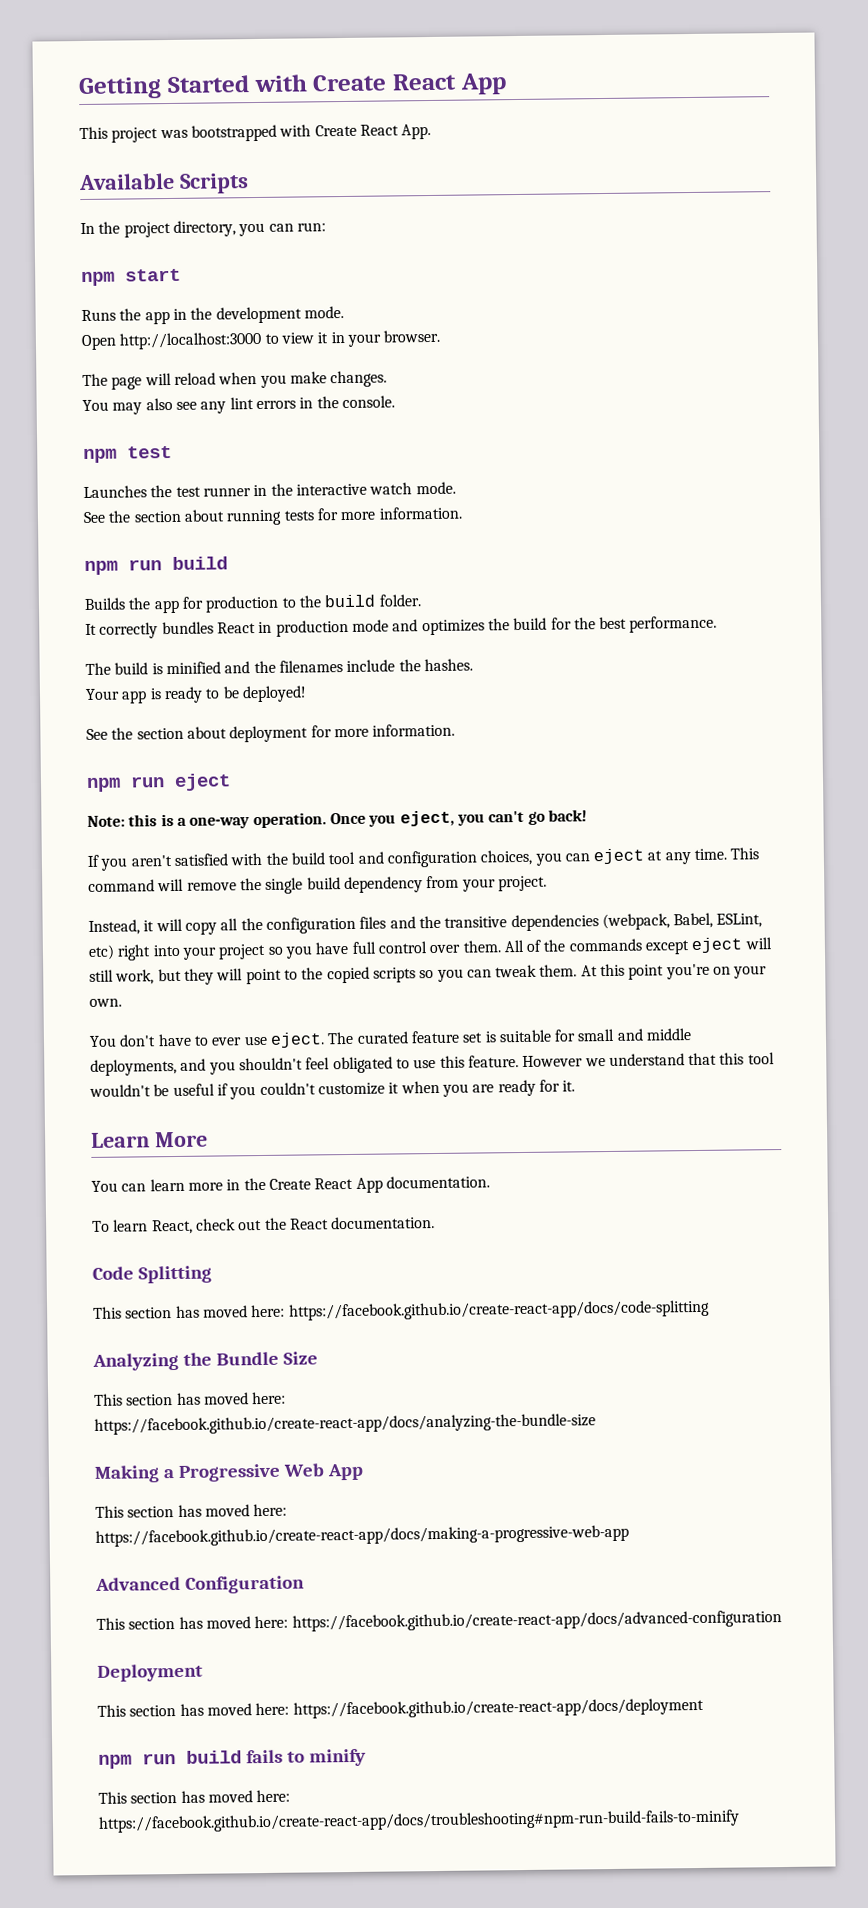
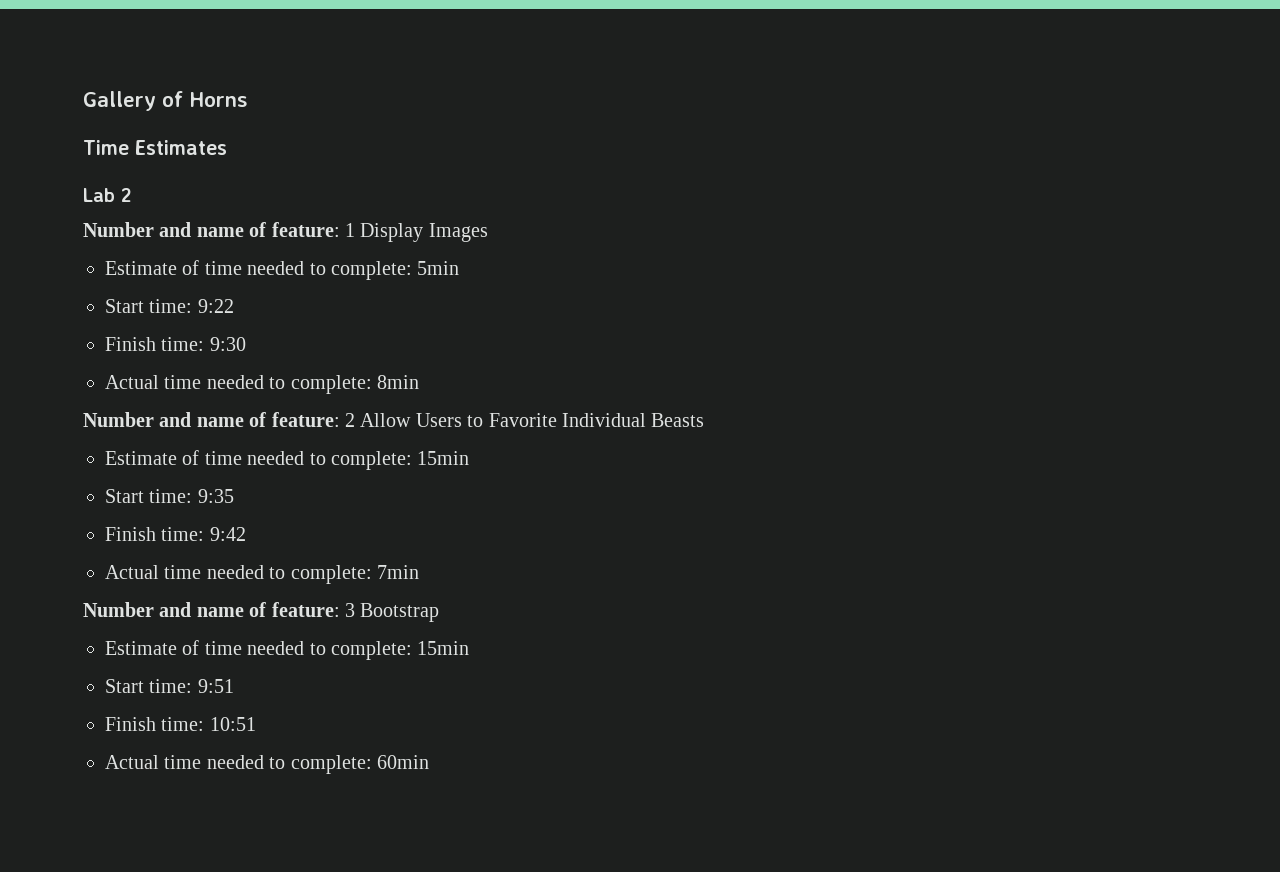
[78,73,507,100] [79,123,432,143] [78,172,249,194] [80,220,326,238] [81,268,181,287] [81,305,344,325] [81,329,441,351] [82,370,388,390] [82,395,395,415] [83,445,172,464] [83,481,456,499] [83,506,462,526] [84,556,228,575] [84,594,421,614] [85,615,718,639] [85,658,473,675] [85,685,307,704] [86,723,456,743] [86,773,231,792] [87,809,587,829] [87,847,760,871] [88,875,547,894] [88,912,763,935] [88,937,772,961] [89,963,768,985] [89,998,122,1007] [89,1028,693,1048] [90,1052,775,1076] [89,1079,576,1100] [91,1131,208,1148] [91,1175,490,1193] [92,1216,436,1235] [92,1265,212,1284] [93,1299,710,1321] [92,1351,318,1371] [94,1391,287,1406] [94,1413,596,1435] [94,1463,364,1483] [95,1503,288,1518] [95,1524,629,1547] [95,1575,305,1594] [96,1610,782,1632] [97,1663,203,1682] [97,1697,704,1719] [98,1748,366,1769] [98,1789,291,1804] [98,1809,740,1833] Getting Started with Create React App // This project was bootstrapped with Create React App. // Available Scripts // In the project directory, you can run: // npm start // Runs the app in the development mode. // Open http://localhost:3000 to view it in your browser. // The page will reload when you make changes. // You may also see any lint errors in the console. // npm test // Launches the test runner in the interactive watch mode. // See the section about running tests for more information. // npm run build // Builds the app for production to the build folder. // It correctly bundles React in production mode and optimizes the build for the best performance. // The build is minified and the filenames include the hashes. // Your app is ready to be deployed! // See the section about deployment for more information. // npm run eject // Note: this is a one-way operation. Once you eject, you can't go back! // If you aren't satisfied with the build tool and configuration choices, you can eject at any time. This command will remove the single build dependency from your project. // Instead, it will copy all the configuration files and the transitive dependencies (webpack, Babel, ESLint, etc) right into your project so you have full control over them. All of the commands except eject will still work, but they will point to the copied scripts so you can tweak them. At this point you're on your own. // You don't have to ever use eject. The curated feature set is suitable for small and middle deployments, and you shouldn't feel obligated to use this feature. However we understand that this tool wouldn't be useful if you couldn't customize it when you are ready for it. // Learn More // You can learn more in the Create React App documentation. // To learn React, check out the React documentation. // Code Splitting // This section has moved here: https://facebook.github.io/create-react-app/docs/code-splitting // Analyzing the Bundle Size // This section has moved here: https://facebook.github.io/create-react-app/docs/analyzing-the-bundle-size // Making a Progressive Web App // This section has moved here: https://facebook.github.io/create-react-app/docs/making-a-progressive-web-app // Advanced Configuration // This section has moved here: https://facebook.github.io/create-react-app/docs/advanced-configuration // Deployment // This section has moved here: https://facebook.github.io/create-react-app/docs/deployment // npm run build fails to minify // This section has moved here: https://facebook.github.io/create-react-app/docs/troubleshooting#npm-run-build-fails-to-minify -> [83,91,248,111] [83,140,227,155] [83,188,132,202] [83,222,488,242] [105,260,460,280] [105,299,234,313] [105,337,246,351] [105,375,419,394] [83,412,705,427] [105,450,470,470] [105,489,234,503] [105,527,246,541] [105,565,419,584] [83,602,440,622] [105,640,470,660] [105,679,234,693] [105,717,256,731] [105,755,429,774] Gallery of Horns // Time Estimates // Lab 2 // Number and name of feature: 1 Display Images // Estimate of time needed to complete: 5min // Start time: 9:22 // Finish time: 9:30 // Actual time needed to complete: 8min // Number and name of feature: 2 Allow Users to Favorite Individual Beasts // Estimate of time needed to complete: 15min // Start time: 9:35 // Finish time: 9:42 // Actual time needed to complete: 7min // Number and name of feature: 3 Bootstrap // Estimate of time needed to complete: 15min // Start time: 9:51 // Finish time: 10:51 // Actual time needed to complete: 60min

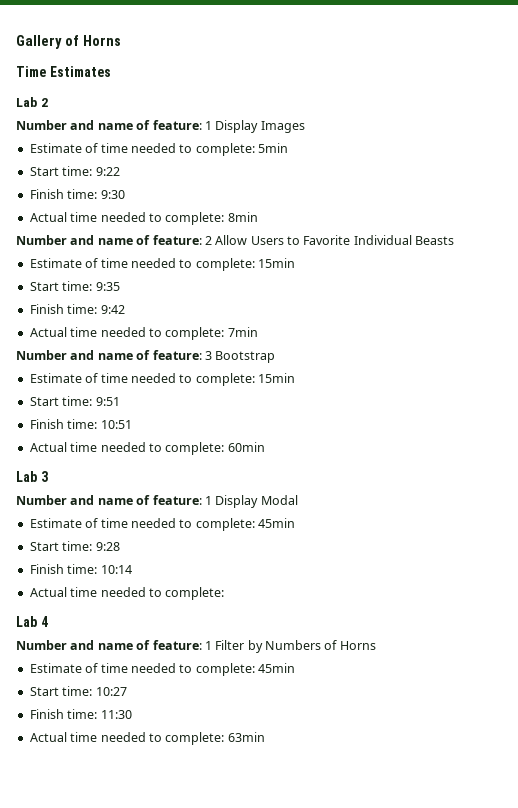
(429, 762) none -> [16,471,48,482] [16,495,298,508] [29,518,295,531] [29,541,120,551] [29,564,132,574] [29,587,225,600] [16,616,48,627] [16,640,376,653] [29,663,295,676] [29,686,127,696] [29,709,132,719] [29,732,265,745] // Lab 3 // Number and name of feature: 1 Display Modal // Estimate of time needed to complete: 45min // Start time: 9:28 // Finish time: 10:14 // Actual time needed to complete: // Lab 4 // Number and name of feature: 1 Filter by Numbers of Horns // Estimate of time needed to complete: 45min // Start time: 10:27 // Finish time: 11:30 // Actual time needed to complete: 63min

